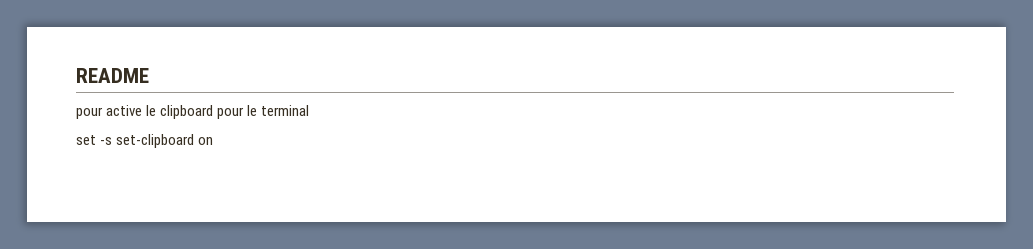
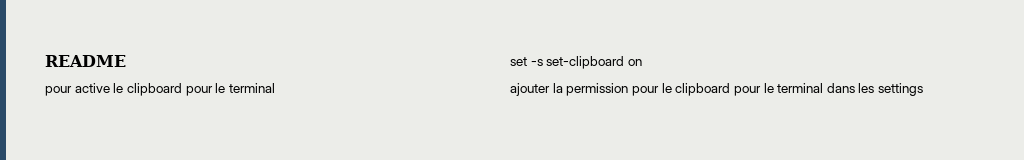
(214, 141) none -> [510,83,924,96] // ajouter la permission pour le clipboard pour le terminal dans les settings

